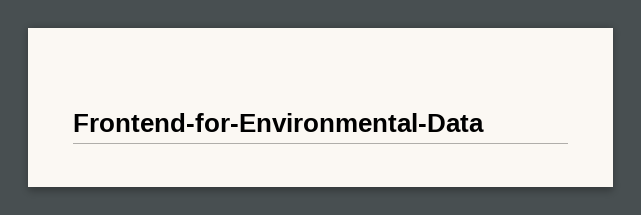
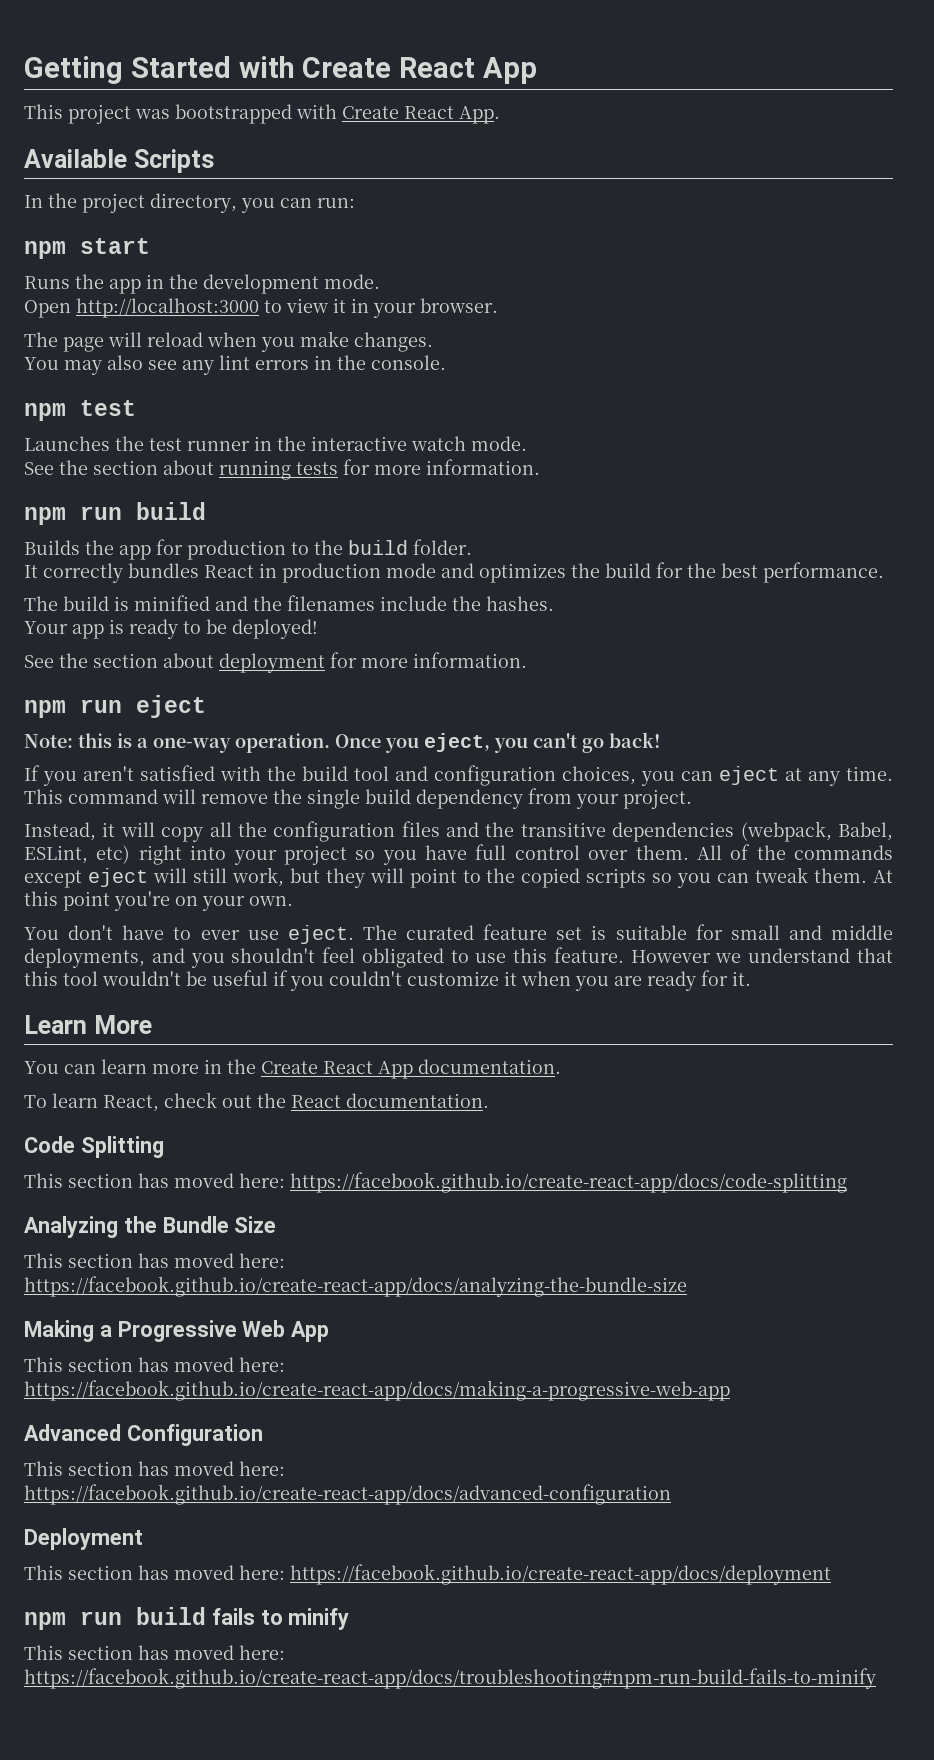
[73,113,484,132] Frontend-for-Environmental-Data -> [24,56,538,84] [24,104,500,124] [24,149,214,173] [24,193,355,213] [24,238,150,259] [24,274,380,294] [24,298,498,318] [24,331,433,352] [24,355,446,375] [24,400,136,421] [24,436,527,451] [24,459,540,480] [24,502,206,525] [24,539,472,560] [24,562,884,583] [24,595,554,611] [24,619,318,639] [24,652,527,673] [24,695,206,718] [24,732,660,753] [24,765,893,786] [24,788,692,809] [24,821,893,842] [24,844,893,865] [24,867,894,888] [24,891,293,911] [24,924,893,944] [24,947,893,968] [24,970,751,991] [24,1015,152,1034] [24,1059,561,1079] [24,1092,489,1112] [24,1136,164,1158] [24,1172,847,1193] [24,1216,277,1238] [24,1253,285,1268] [24,1276,687,1297] [24,1320,330,1342] [24,1357,285,1372] [24,1380,730,1401] [24,1424,263,1446] [24,1461,285,1476] [24,1484,671,1505] [24,1528,143,1550] [24,1564,831,1585] [24,1607,350,1630] [24,1645,285,1660] [24,1668,876,1689] Getting Started with Create React App // This project was bootstrapped with Create React App. // Available Scripts // In the project directory, you can run: // npm start // Runs the app in the development mode. // Open http://localhost:3000 to view it in your browser. // The page will reload when you make changes. // You may also see any lint errors in the console. // npm test // Launches the test runner in the interactive watch mode. // See the section about running tests for more information. // npm run build // Builds the app for production to the build folder. // It correctly bundles React in production mode and optimizes the build for the best performance. // The build is minified and the filenames include the hashes. // Your app is ready to be deployed! // See the section about deployment for more information. // npm run eject // Note: this is a one-way operation. Once you eject, you can't go back! // If you aren't satisfied with the build tool and configuration choices, you can eject at any time. This command will remove the single build dependency from your project. // Instead, it will copy all the configuration files and the transitive dependencies (webpack, Babel, ESLint, etc) right into your project so you have full control over them. All of the commands except eject will still work, but they will point to the copied scripts so you can tweak them. At this point you're on your own. // You don't have to ever use eject. The curated feature set is suitable for small and middle deployments, and you shouldn't feel obligated to use this feature. However we understand that this tool wouldn't be useful if you couldn't customize it when you are ready for it. // Learn More // You can learn more in the Create React App documentation. // To learn React, check out the React documentation. // Code Splitting // This section has moved here: https://facebook.github.io/create-react-app/docs/code-splitting // Analyzing the Bundle Size // This section has moved here: https://facebook.github.io/create-react-app/docs/analyzing-the-bundle-size // Making a Progressive Web App // This section has moved here: https://facebook.github.io/create-react-app/docs/making-a-progressive-web-app // Advanced Configuration // This section has moved here: https://facebook.github.io/create-react-app/docs/advanced-configuration // Deployment // This section has moved here: https://facebook.github.io/create-react-app/docs/deployment // npm run build fails to minify // This section has moved here: https://facebook.github.io/create-react-app/docs/troubleshooting#npm-run-build-fails-to-minify

